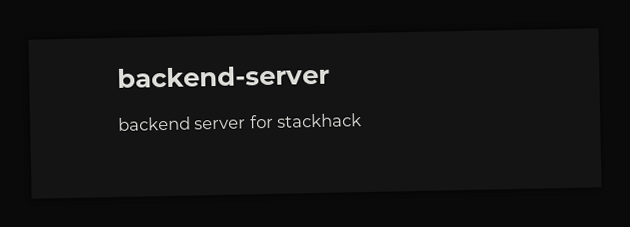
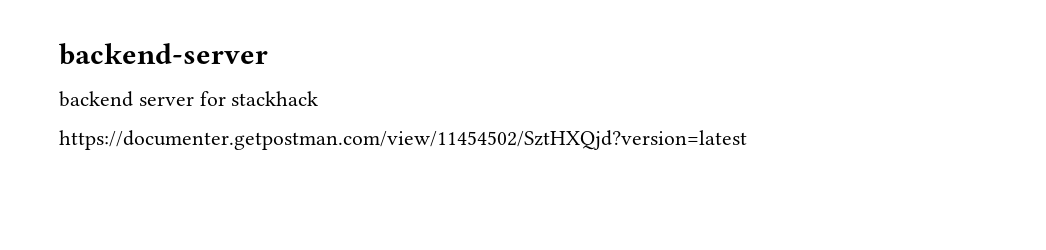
(363, 120) none -> [59,130,747,150] // https://documenter.getpostman.com/view/11454502/SztHXQjd?version=latest

